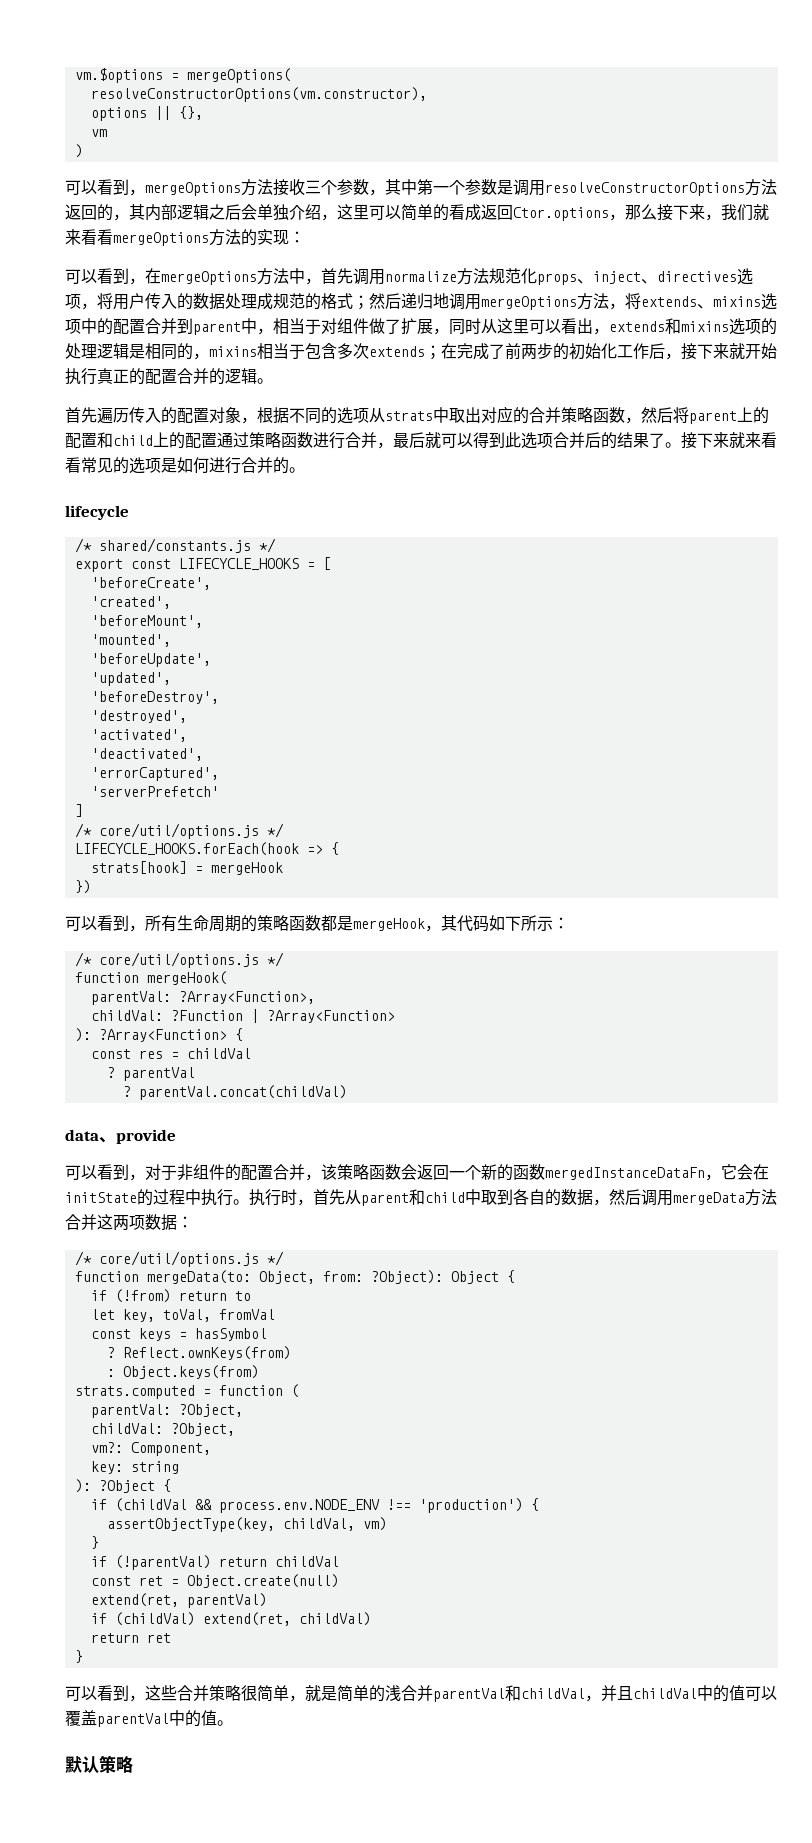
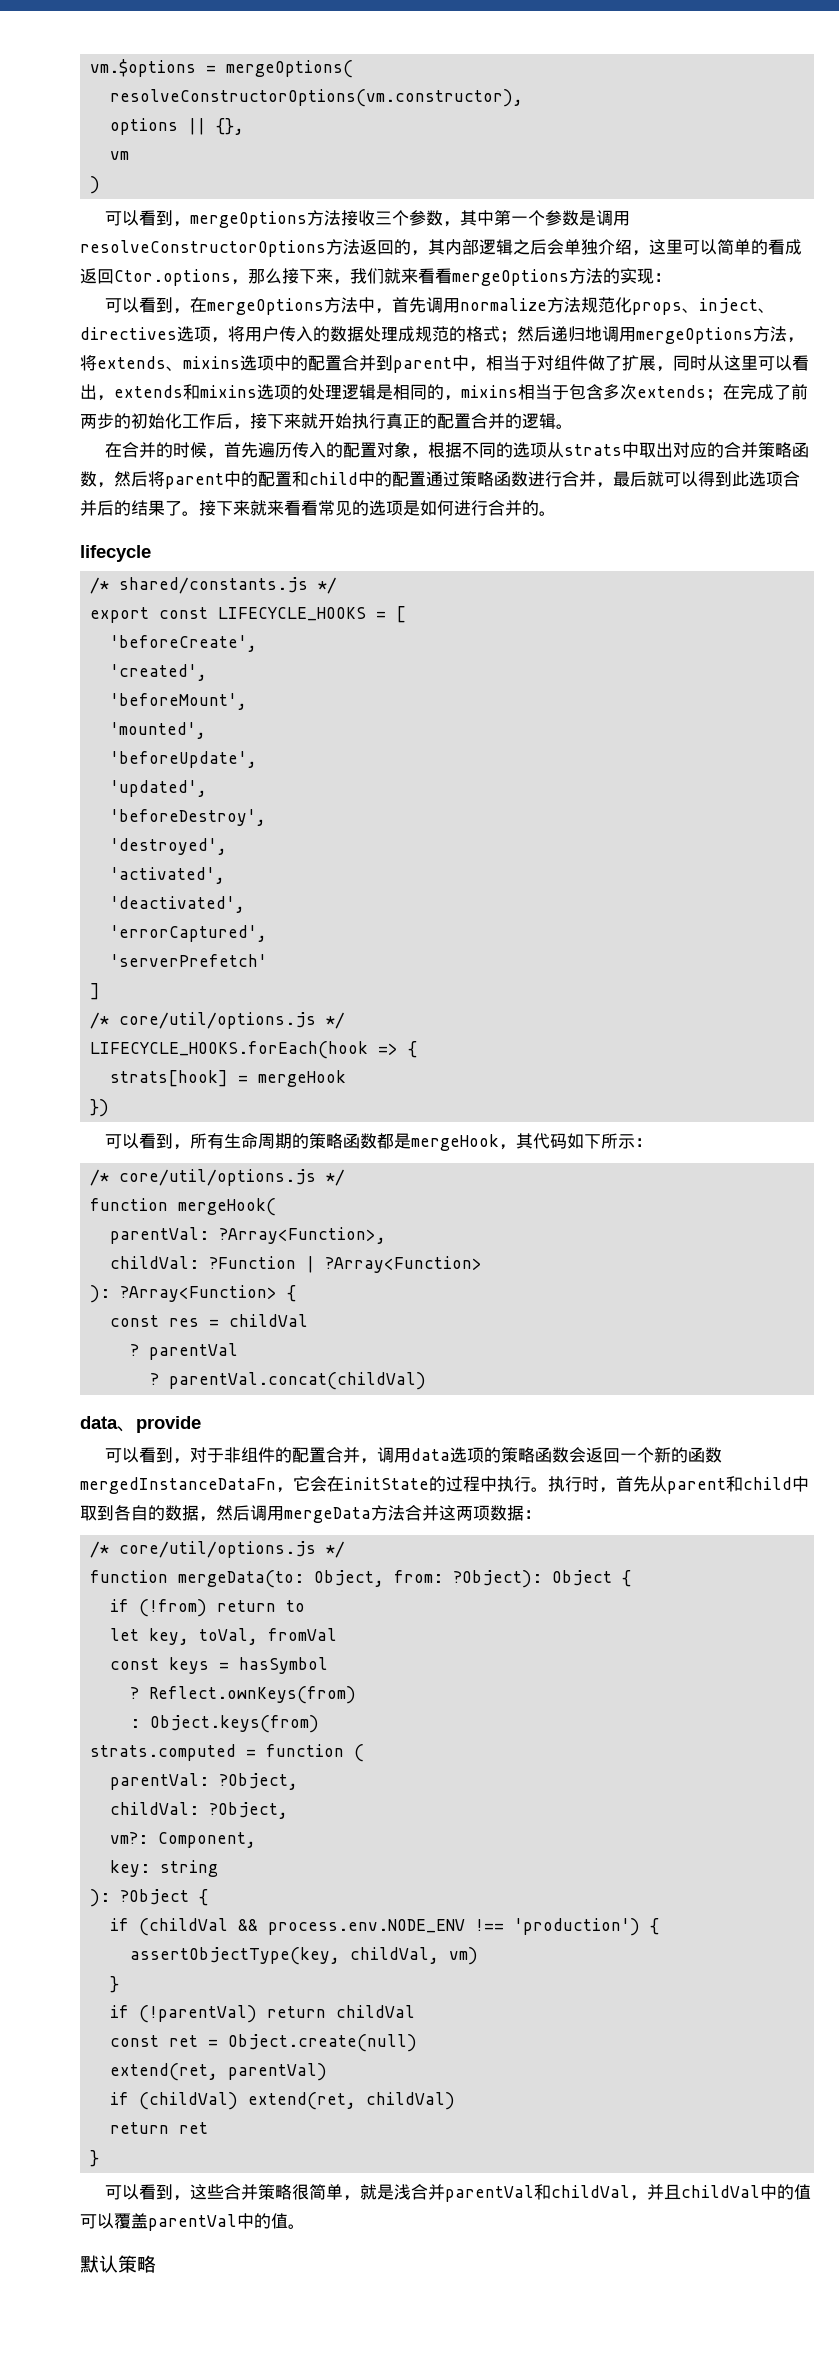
(273, 381) none -> [105,442,225,459] 在合并的时候，
[737,407,753,422] 上 -> [224,471,241,487] 中
[153,432,169,447] 上 -> [358,471,375,487] 中
[321,1164,337,1180] 该 -> [377,1447,502,1463] 调用data选项的
[337,1685,385,1702] 简单的 -> (395, 2192) none

